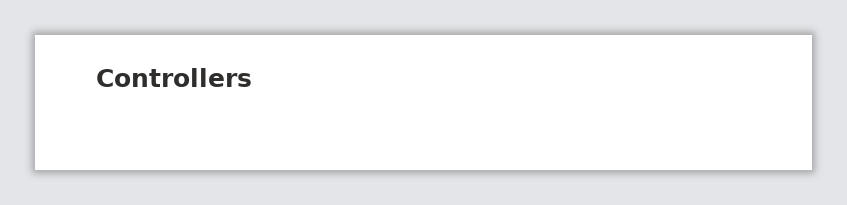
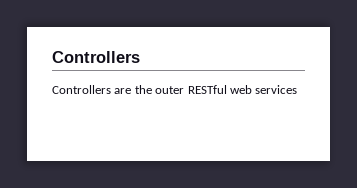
[96,68,252,87] Controllers -> [52,51,140,63] [52,85,298,94] Controllers // Controllers are the outer RESTful web services

